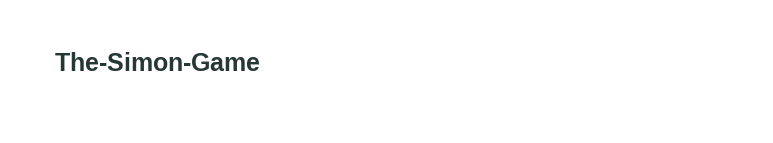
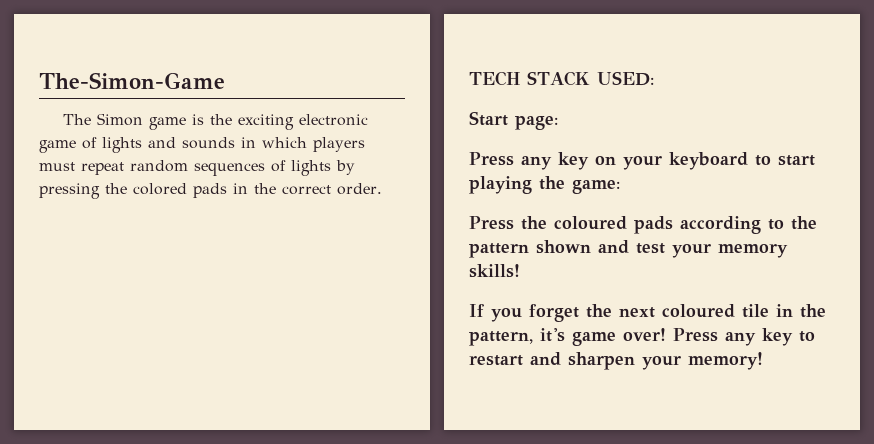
(260, 61) none -> [62,113,368,130] [39,137,365,153] [39,160,355,176] [39,183,382,199] [469,71,654,86] [469,111,558,130] [469,152,815,170] [469,176,620,194] [469,216,817,234] [469,240,788,258] [469,264,520,278] [469,304,826,322] [469,328,815,346] [469,352,763,370] // The Simon game is the exciting electronic game of lights and sounds in which players must repeat random sequences of lights by pressing the colored pads in the correct order. // TECH STACK USED: // Start page: // Press any key on your keyboard to start playing the game: // Press the coloured pads according to the pattern shown and test your memory skills! // If you forget the next coloured tile in the pattern, it's game over! Press any key to restart and sharpen your memory!

